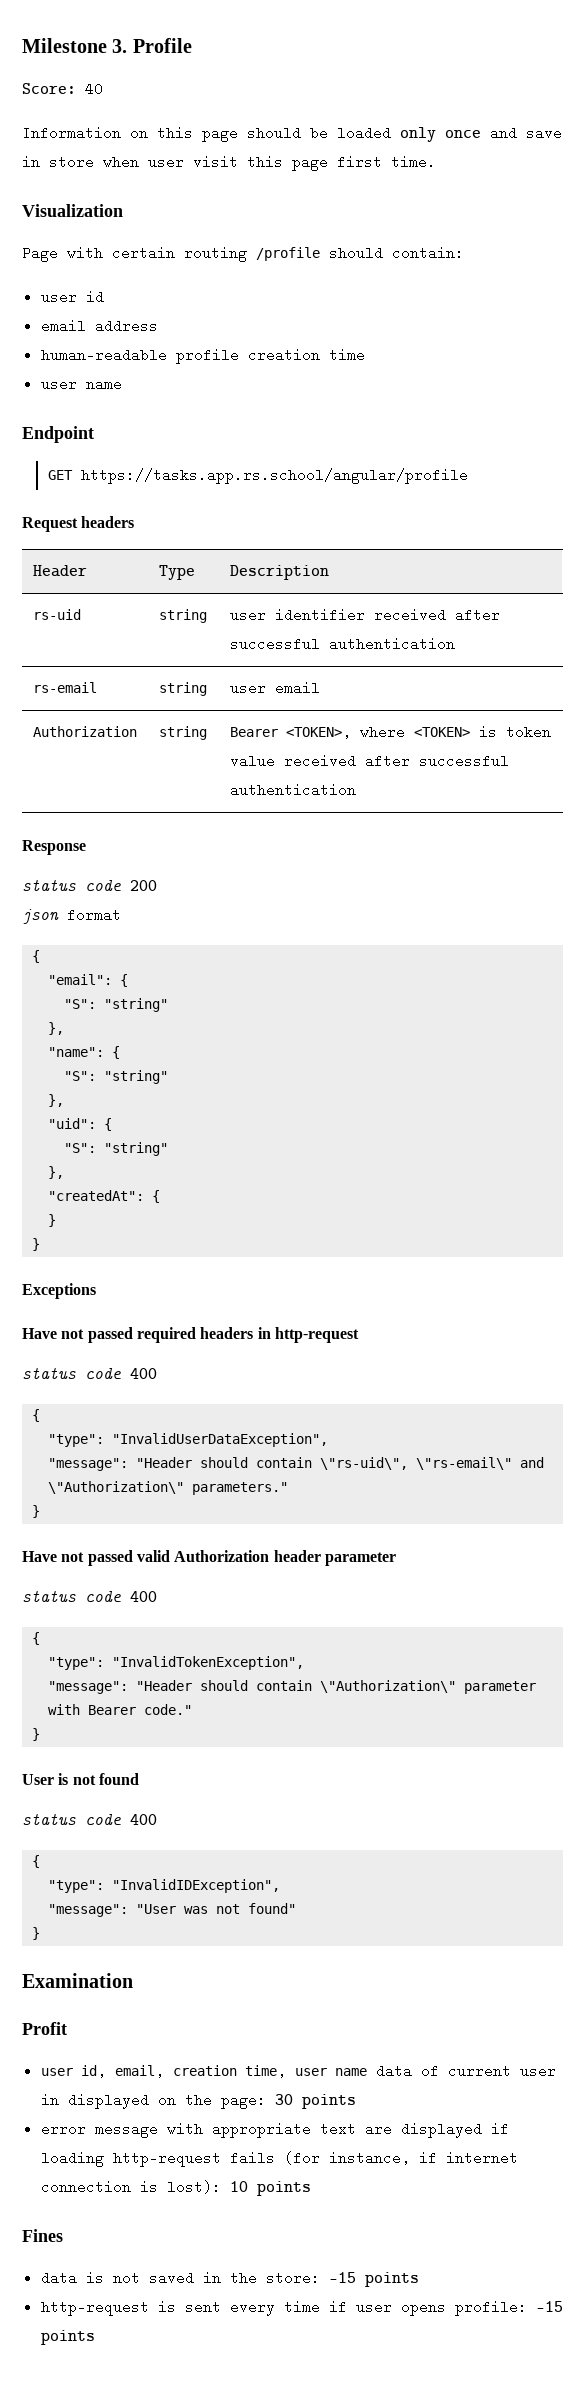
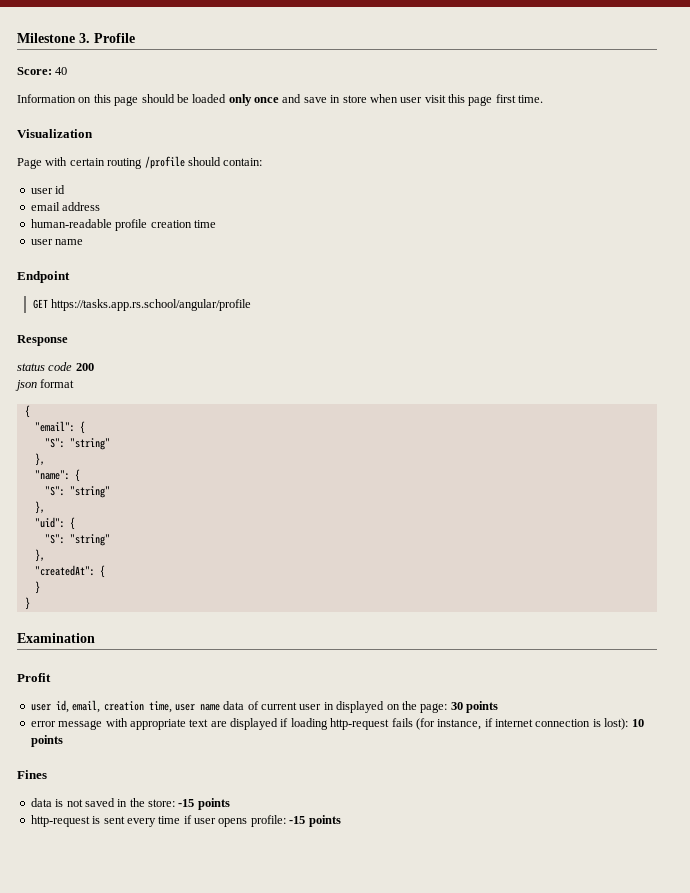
[22,516,135,532] [32,565,87,577] [158,565,195,580] [229,565,329,580] [32,609,81,620] [158,609,207,623] [229,608,500,622] [229,637,455,651] [32,682,97,693] [158,682,207,696] [229,681,320,695] [32,726,137,737] [158,726,207,740] [229,725,551,739] [229,754,509,768] [229,783,356,797] // Request headers // Header | Type | Description // rs-uid | string | user identifier received after successful authentication // rs-email | string | user email // Authorization | string | Bearer <TOKEN>, where <TOKEN> is token value received after successful authentication -> (252, 305) none
[22,1283,96,1299] [22,1327,359,1343] [22,1367,157,1379] [32,1409,41,1422] [48,1433,329,1447] [48,1457,545,1471] [48,1481,289,1495] [32,1505,41,1518] [22,1550,396,1566] [22,1590,157,1602] [32,1632,41,1645] [48,1656,305,1670] [48,1680,537,1694] [48,1704,193,1715] [32,1728,41,1741] [22,1773,139,1785] [22,1813,157,1825] [32,1855,41,1868] [48,1879,281,1893] [48,1903,297,1917] [32,1927,41,1940] // Exceptions // Have not passed required headers in http-request // status code 400 // { // "type": "InvalidUserDataException", // "message": "Header should contain \"rs-uid\", \"rs-email\" and \"Authorization\" parameters." // } // Have not passed valid Authorization header parameter // status code 400 // { // "type": "InvalidTokenException", // "message": "Header should contain \"Authorization\" parameter with Bearer code." // } // User is not found // status code 400 // { // "type": "InvalidIDException", // "message": "User was not found" // } -> (30, 603) none

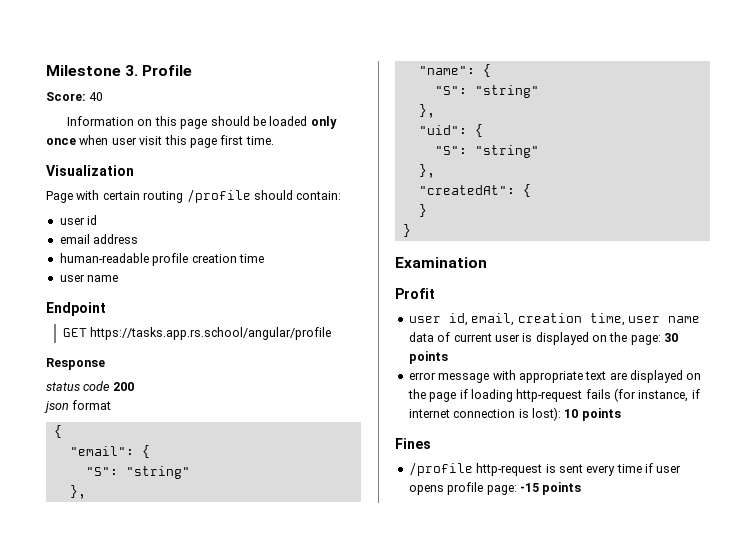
[282,94,367,103] and save in store -> (76, 141) none
[323,702,334,710] in -> [522,333,533,342] is
(278, 724) none -> [686,373,702,380] [407,389,457,402] on the page
[30,798,230,810] data is not saved in the store: -15 points // -> [408,462,473,476] /profile
[250,815,286,827] profile: -> [447,482,517,495] profile page:

